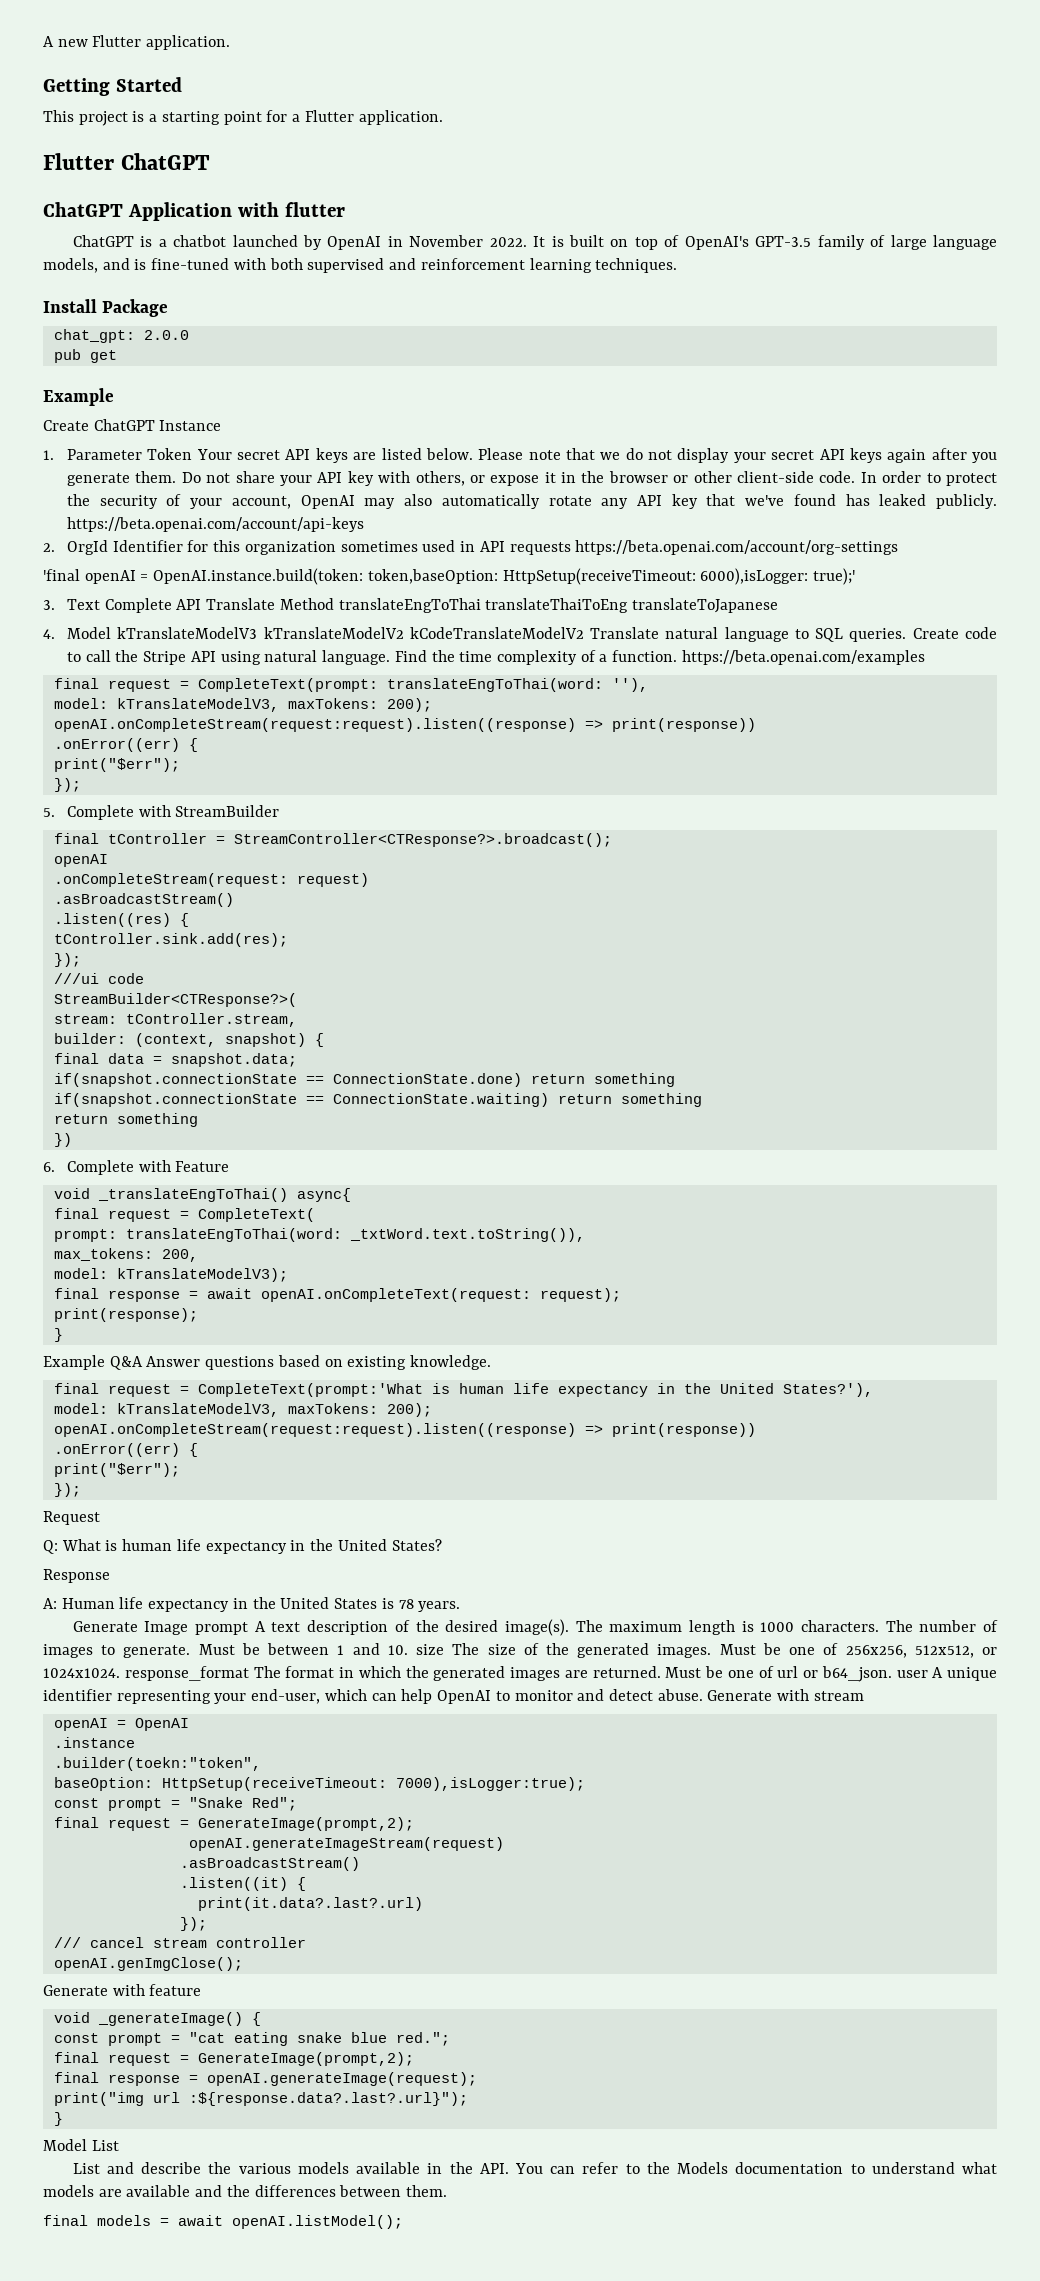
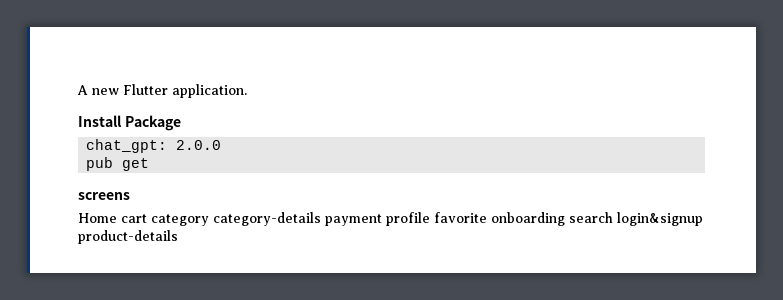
[43,77,182,96] [43,110,443,126] [43,153,210,170] [43,202,345,221] [72,235,998,250] [43,258,678,273] // Getting Started // This project is a starting point for a Flutter application. // Flutter ChatGPT // ChatGPT Application with flutter // ChatGPT is a chatbot launched by OpenAI in November 2022. It is built on top of OpenAI's GPT-3.5 family of large language models, and is fine-tuned with both supervised and reinforcement learning techniques. -> (247, 91) none
[43,388,114,406] [43,419,222,431] [43,448,997,463] [67,471,998,486] [67,494,998,509] [67,517,365,532] [43,540,899,555] [43,568,856,585] [43,598,779,613] [43,627,997,642] [67,650,925,665] [53,678,648,692] [53,698,432,712] [53,718,756,732] [53,738,198,752] [53,758,180,772] [53,778,81,792] [43,805,280,820] [53,833,612,847] [53,854,108,867] [53,873,369,887] [53,893,234,907] [53,913,189,927] [53,933,288,947] [53,953,81,967] [53,973,144,984] [53,993,297,1007] [53,1013,297,1027] [53,1033,324,1047] [53,1053,297,1067] [53,1073,675,1087] [53,1093,702,1107] [53,1113,198,1127] [53,1133,72,1147] [43,1160,230,1175] [53,1188,351,1202] [53,1208,315,1222] [53,1228,585,1242] [53,1248,198,1262] [53,1268,288,1282] [53,1288,621,1302] [53,1308,198,1322] [53,1328,63,1342] [43,1355,492,1370] [53,1383,873,1397] [53,1403,432,1417] [53,1423,756,1437] [53,1443,198,1457] [53,1463,180,1477] [53,1483,81,1497] [43,1511,100,1525] [43,1539,442,1554] [43,1569,110,1583] [43,1597,461,1612] [72,1619,998,1636] [43,1643,998,1658] [43,1666,997,1682] [43,1689,864,1704] [53,1718,189,1731] [53,1737,135,1748] [53,1757,261,1771] [53,1777,585,1791] [53,1797,297,1811] [53,1817,414,1831] [188,1837,504,1851] [179,1857,360,1871] [179,1877,306,1891] [197,1897,423,1911] [179,1917,207,1931] [53,1937,306,1948] [53,1957,243,1971] [43,1984,202,1996] [53,2012,261,2026] [53,2032,450,2046] [53,2052,414,2066] [53,2072,477,2086] [53,2092,468,2106] [53,2112,63,2126] [43,2139,119,2151] [72,2162,997,2174] [43,2185,448,2197] [43,2215,403,2229] Example // Create ChatGPT Instance // 1. Parameter Token Your secret API keys are listed below. Please note that we do not display your secret API keys again after you generate them. Do not share your API key with others, or expose it in the browser or other client-side code. In order to protect the security of your account, OpenAI may also automatically rotate any API key that we've found has leaked publicly. https://beta.openai.com/account/api-keys // 2. OrgId Identifier for this organization sometimes used in API requests https://beta.openai.com/account/org-settings // 'final openAI = OpenAI.instance.build(token: token,baseOption: HttpSetup(receiveTimeout: 6000),isLogger: true);' // 3. Text Complete API Translate Method translateEngToThai translateThaiToEng translateToJapanese // 4. Model kTranslateModelV3 kTranslateModelV2 kCodeTranslateModelV2 Translate natural language to SQL queries. Create code to call the Stripe API using natural language. Find the time complexity of a function. https://beta.openai.com/examples // final request = CompleteText(prompt: translateEngToThai(word: ''), // model: kTranslateModelV3, maxTokens: 200); // openAI.onCompleteStream(request:request).listen((response) => print(response)) // .onError((err) { // print("$err"); // }); // 5. Complete with StreamBuilder // final tController = StreamController<CTResponse?>.broadcast(); // openAI // .onCompleteStream(request: request) // .asBroadcastStream() // .listen((res) { // tController.sink.add(res); // }); // ///ui code // StreamBuilder<CTResponse?>( // stream: tController.stream, // builder: (context, snapshot) { // final data = snapshot.data; // if(snapshot.connectionState == ConnectionState.done) return something // if(snapshot.connectionState == ConnectionState.waiting) return something // return something // }) // 6. Complete with Feature // void _translateEngToThai() async{ // final request = CompleteText( // prompt: translateEngToThai(word: _txtWord.text.toString()), // max_tokens: 200, // model: kTranslateModelV3); // final response = await openAI.onCompleteText(request: request); // print(response); // } // Example Q&A Answer questions based on existing knowledge. // final request = CompleteText(prompt:'What is human life expectancy in the United States?'), // model: kTranslateModelV3, maxTokens: 200); // openAI.onCompleteStream(request:request).listen((response) => print(response)) // .onError((err) { // print("$err"); // }); // Request // Q: What is human life expectancy in the United States? // Response // A: Human life expectancy in the United States is 78 years. // Generate Image prompt A text description of the desired image(s). The maximum length is 1000 characters. The number of images to generate. Must be between 1 and 10. size The size of the generated images. Must be one of 256x256, 512x512, or 1024x1024. response_format The format in which the generated images are returned. Must be one of url or b64_json. user A unique identifier representing your end-user, which can help OpenAI to monitor and detect abuse. Generate with stream // openAI = OpenAI // .instance // .builder(toekn:"token", // baseOption: HttpSetup(receiveTimeout: 7000),isLogger:true); // const prompt = "Snake Red"; // final request = GenerateImage(prompt,2); // openAI.generateImageStream(request) // .asBroadcastStream() // .listen((it) { // print(it.data?.last?.url) // }); // /// cancel stream controller // openAI.genImgClose(); // Generate with feature // void _generateImage() { // const prompt = "cat eating snake blue red."; // final request = GenerateImage(prompt,2); // final response = openAI.generateImage(request); // print("img url :${response.data?.last?.url}"); // } // Model List // List and describe the various models available in the API. You can refer to the Models documentation to understand what models are available and the differences between them. // final models = await openAI.listModel(); -> [78,192,130,200] [78,212,703,226] [78,230,178,244] screens // Home cart category category-details payment profile favorite onboarding search login&signup product-details

